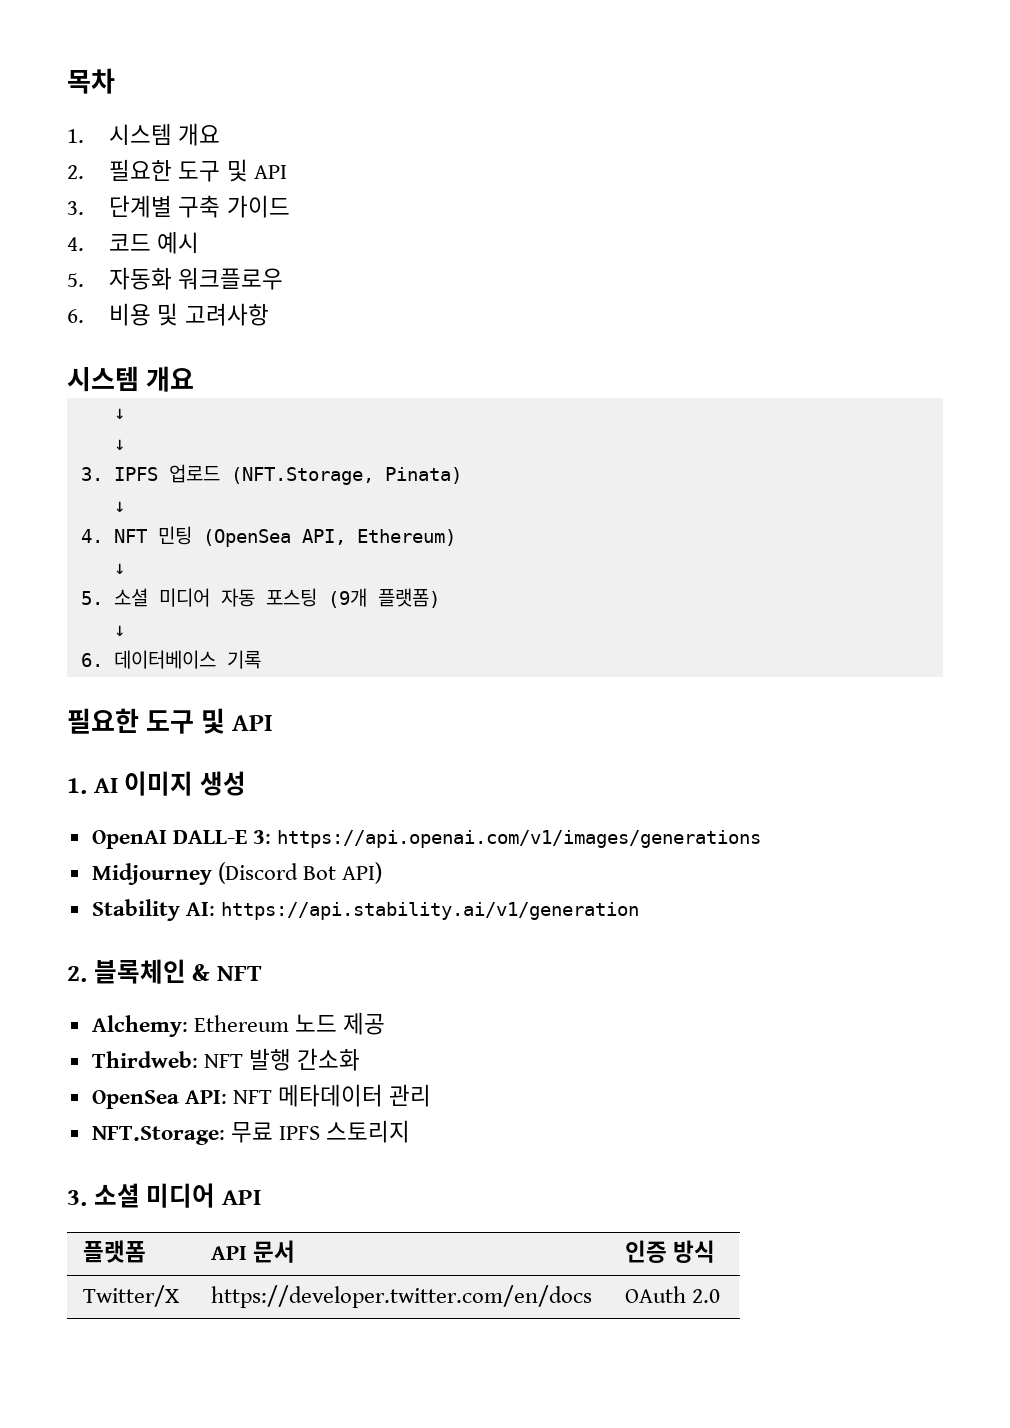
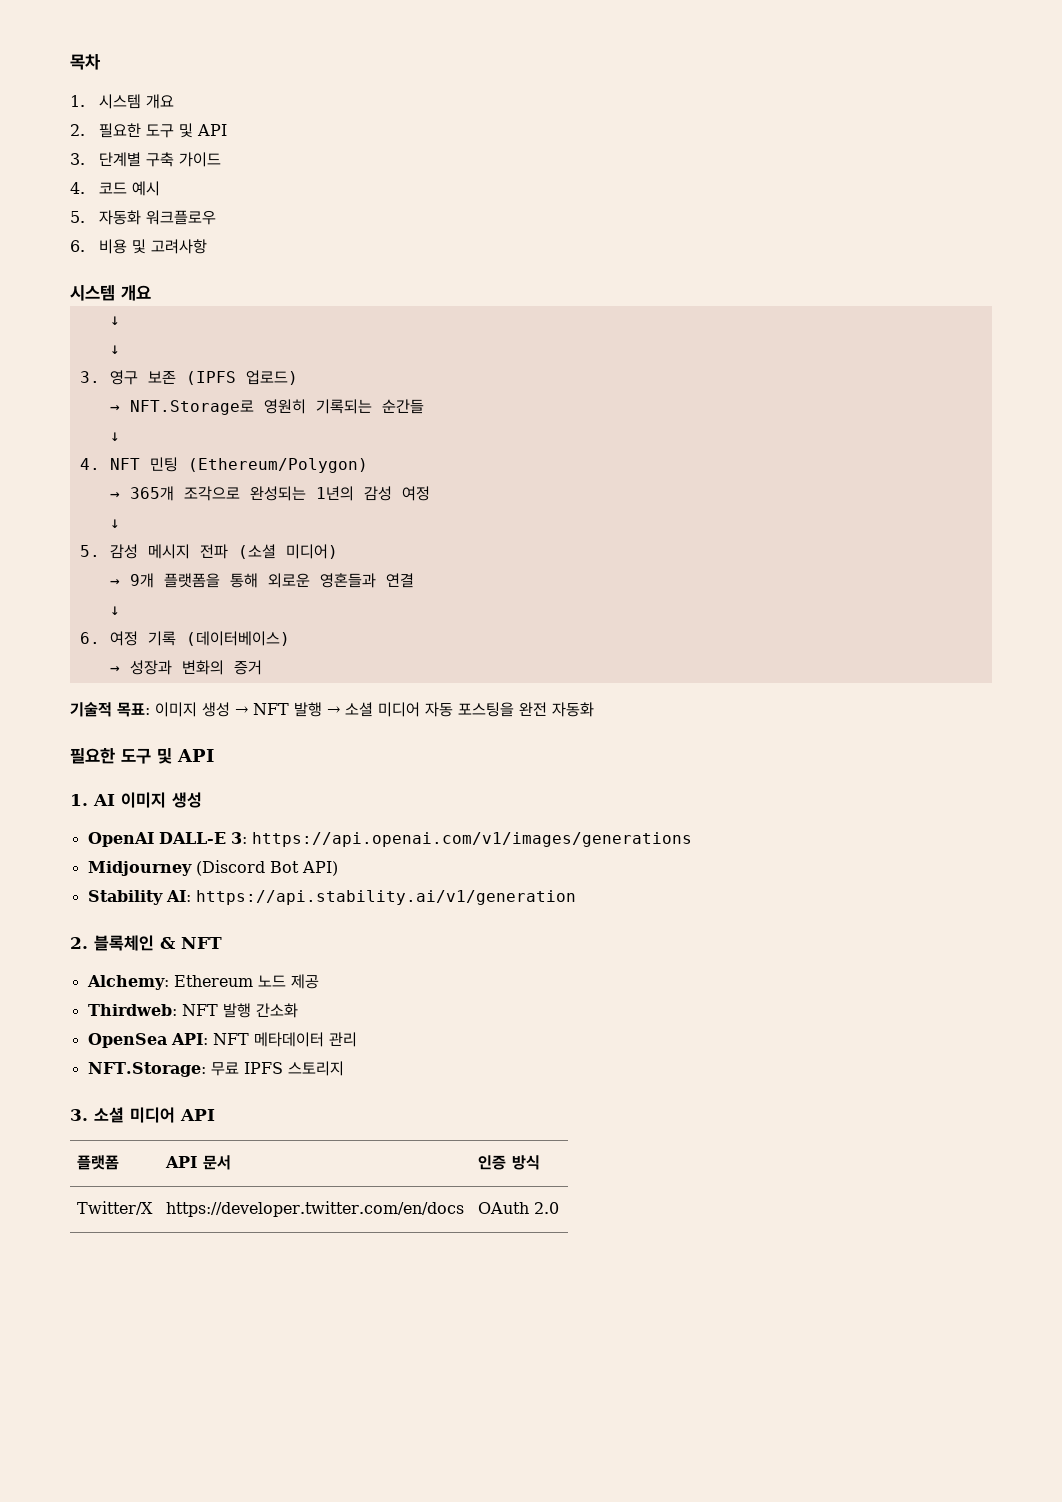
[113,464,462,485] [113,501,125,512] [80,526,456,547] [113,563,125,574] [80,588,440,608] IPFS 업로드 (NFT.Storage, Pinata) // ↓ // 4. NFT 민팅 (OpenSea API, Ethereum) // ↓ // 5. 소셜 미디어 자동 포스팅 (9개 플랫폼) -> [109,370,298,385] [109,399,424,415] [109,432,120,441] [79,457,368,473] [109,486,430,501] [109,519,120,528] [79,544,338,559] [109,573,414,588] 영구 보존 (IPFS 업로드) // → NFT.Storage로 영원히 기록되는 순간들 // ↓ // 4. NFT 민팅 (Ethereum/Polygon) // → 365개 조각으로 완성되는 1년의 감성 여정 // ↓ // 5. 감성 메시지 전파 (소셜 미디어) // → 9개 플랫폼을 통해 외로운 영혼들과 연결
[113,650,216,669] 데이터베이스 -> [109,631,138,646] 여정
(261, 659) none -> [185,631,290,646] [109,660,262,675] [70,702,594,717] (데이터베이스) // → 성장과 변화의 증거 // 기술적 목표: 이미지 생성 → NFT 발행 → 소셜 미디어 자동 포스팅을 완전 자동화

